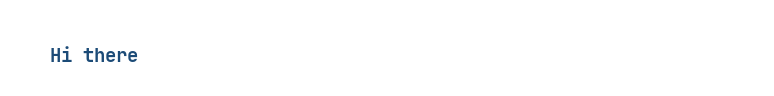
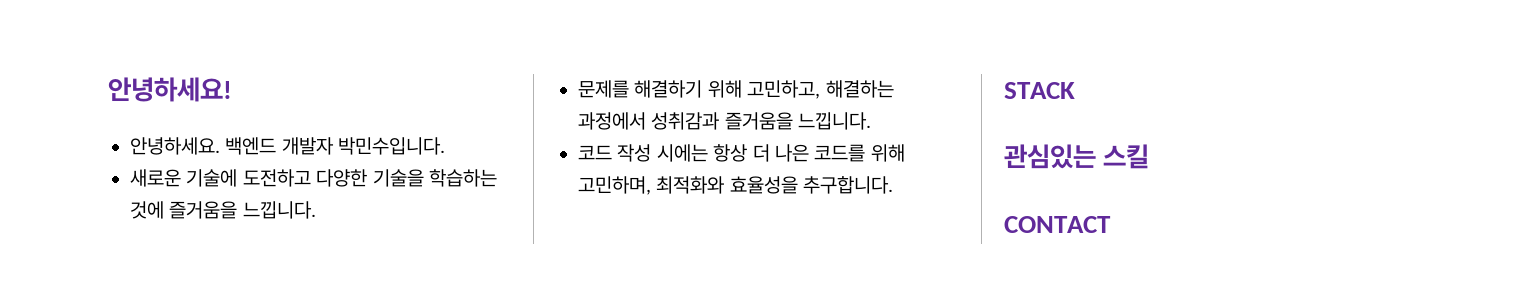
[50,46,138,62] Hi there -> [108,77,232,102] [130,137,446,155] [130,169,497,187] [130,201,316,219] [578,80,894,99] [578,112,872,130] [578,144,905,162] [578,176,894,195] [1004,82,1075,99] [1004,144,1150,169] [1004,216,1111,233] 안녕하세요! // 안녕하세요. 백엔드 개발자 박민수입니다. // 새로운 기술에 도전하고 다양한 기술을 학습하는 것에 즐거움을 느낍니다. // 문제를 해결하기 위해 고민하고, 해결하는 과정에서 성취감과 즐거움을 느낍니다. // 코드 작성 시에는 항상 더 나은 코드를 위해 고민하며, 최적화와 효율성을 추구합니다. // STACK // 관심있는 스킬 // CONTACT

